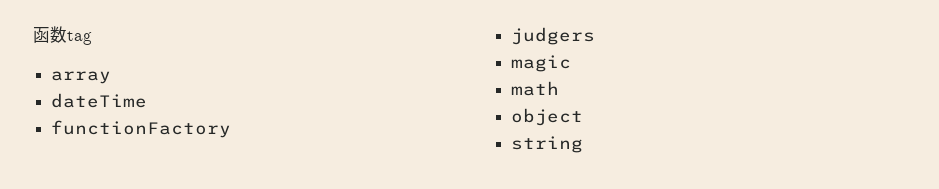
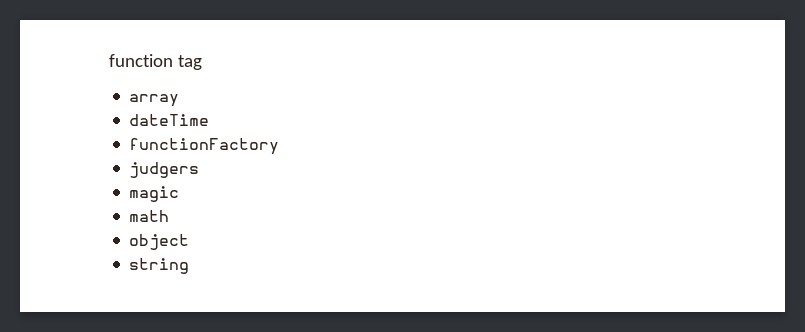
[33,26,67,43] 函数 -> [109,54,173,67] function

